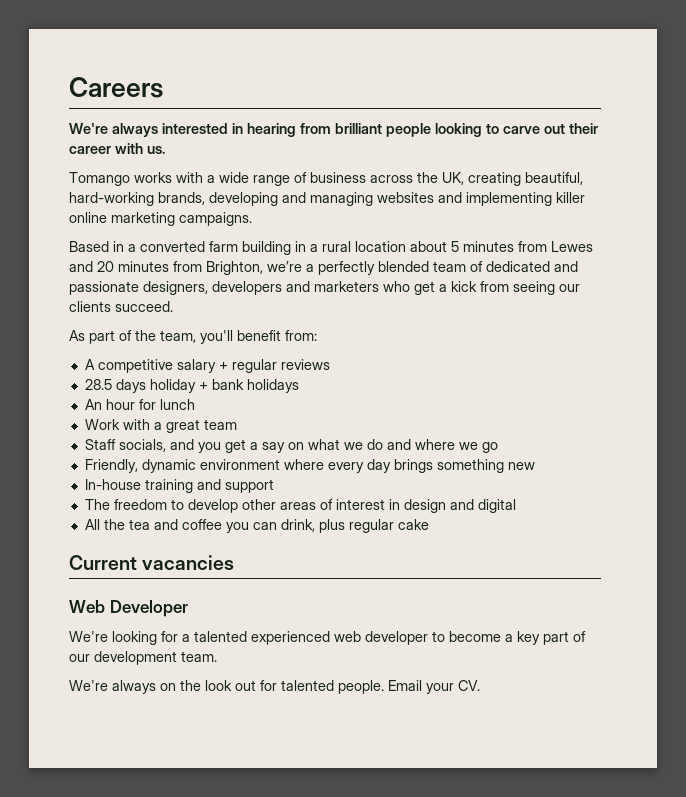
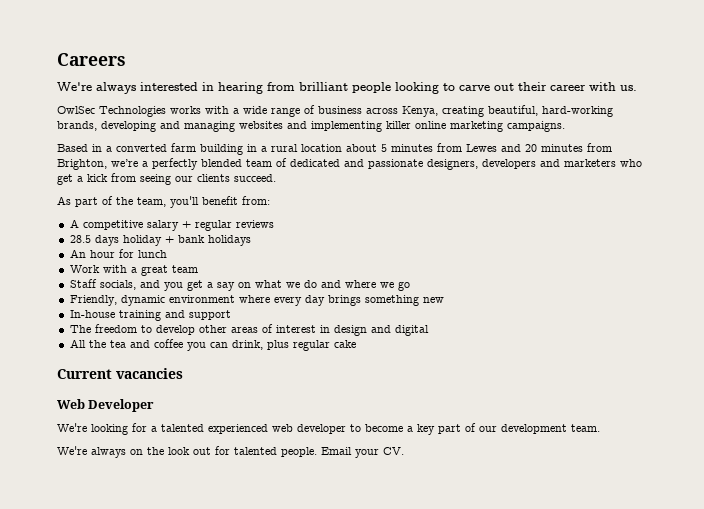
[69,172,130,186] Tomango -> [57,106,166,117] OwlSec Technologies
[417,172,464,185] the UK, -> [402,106,438,117] Kenya,

